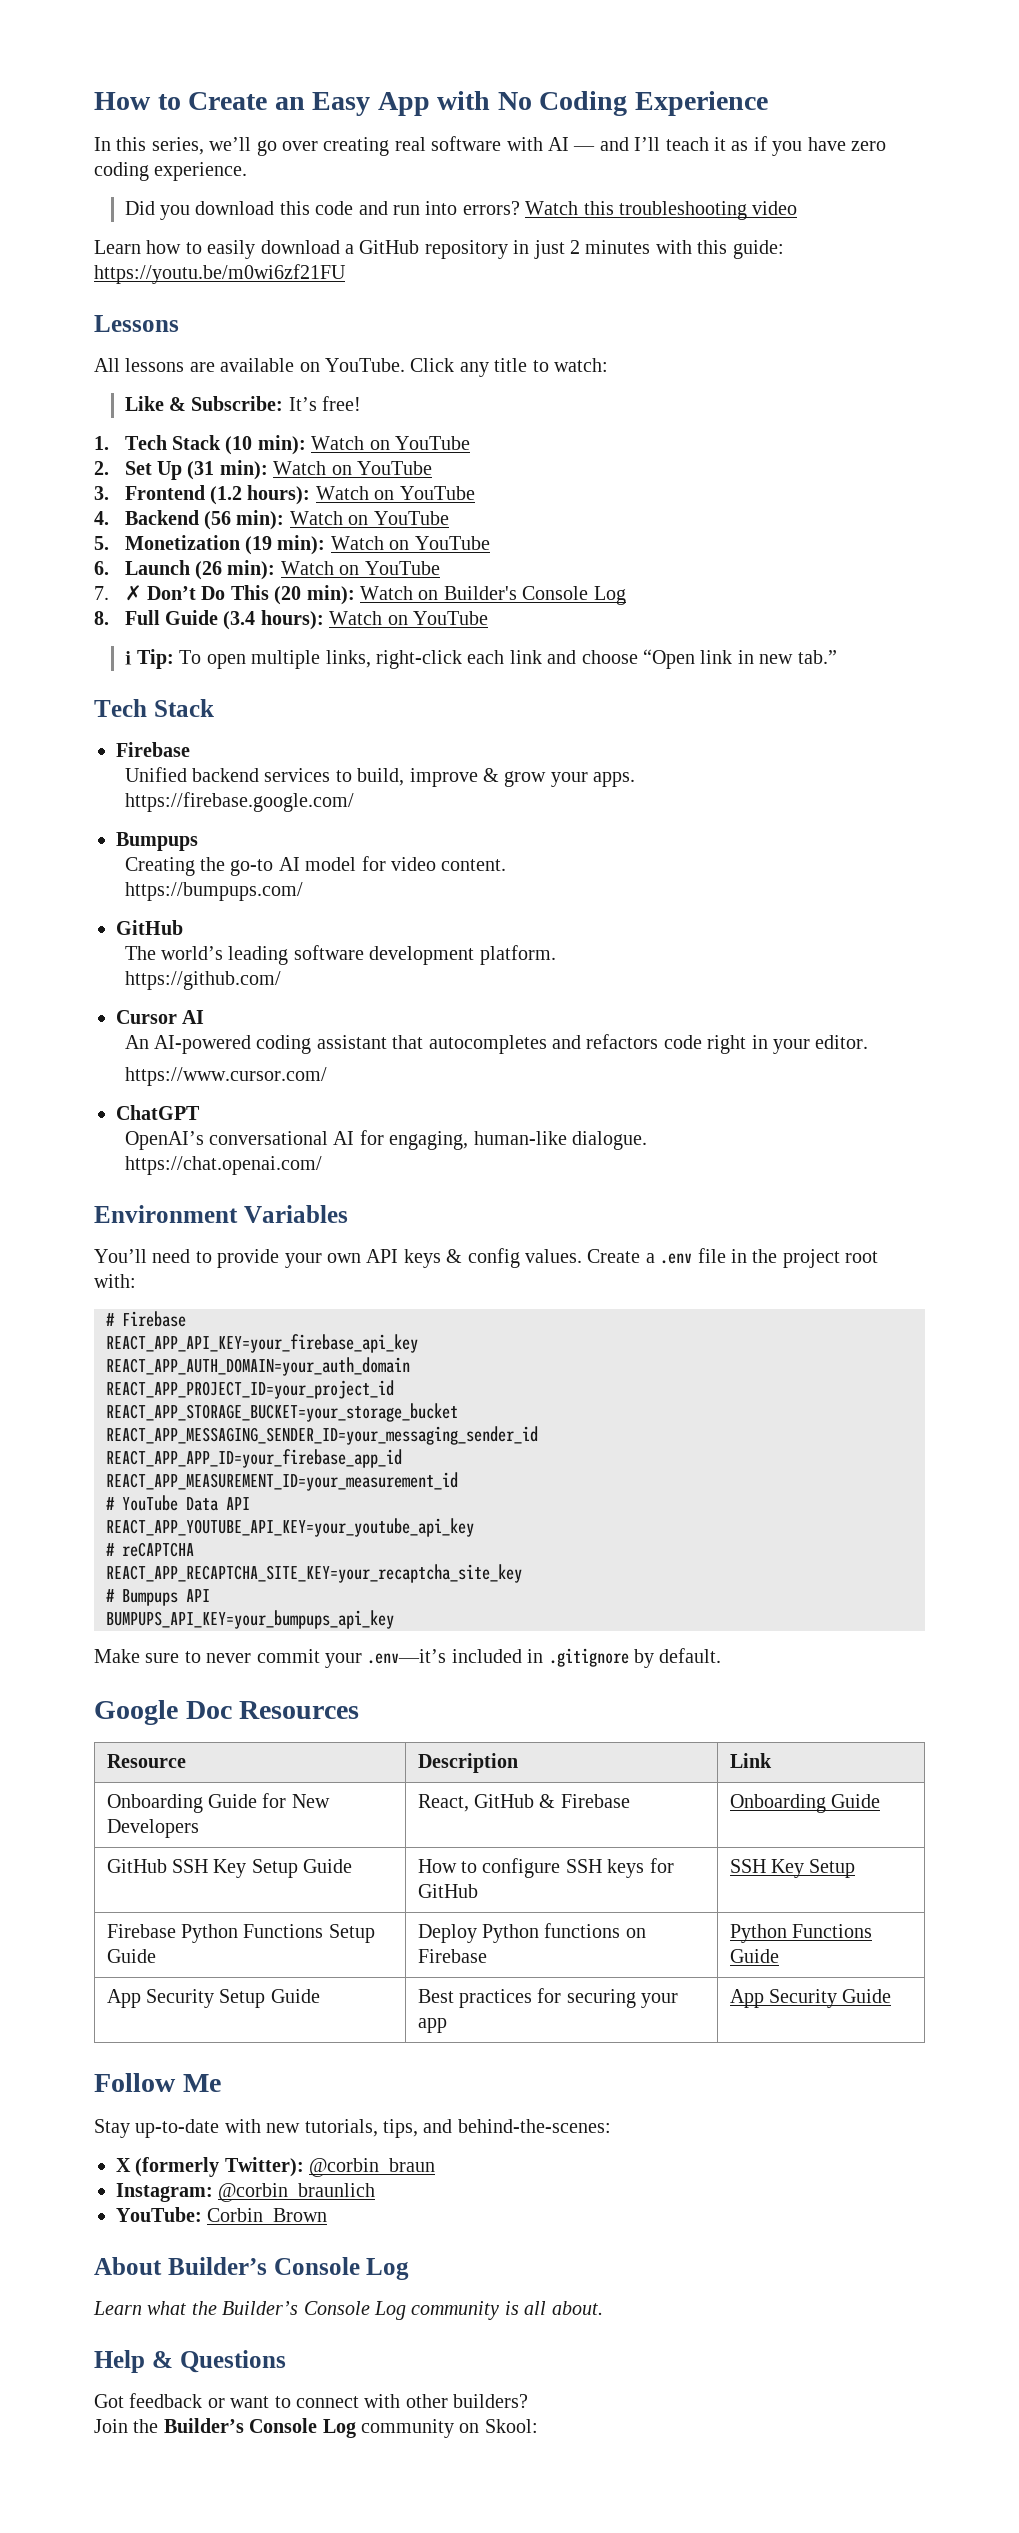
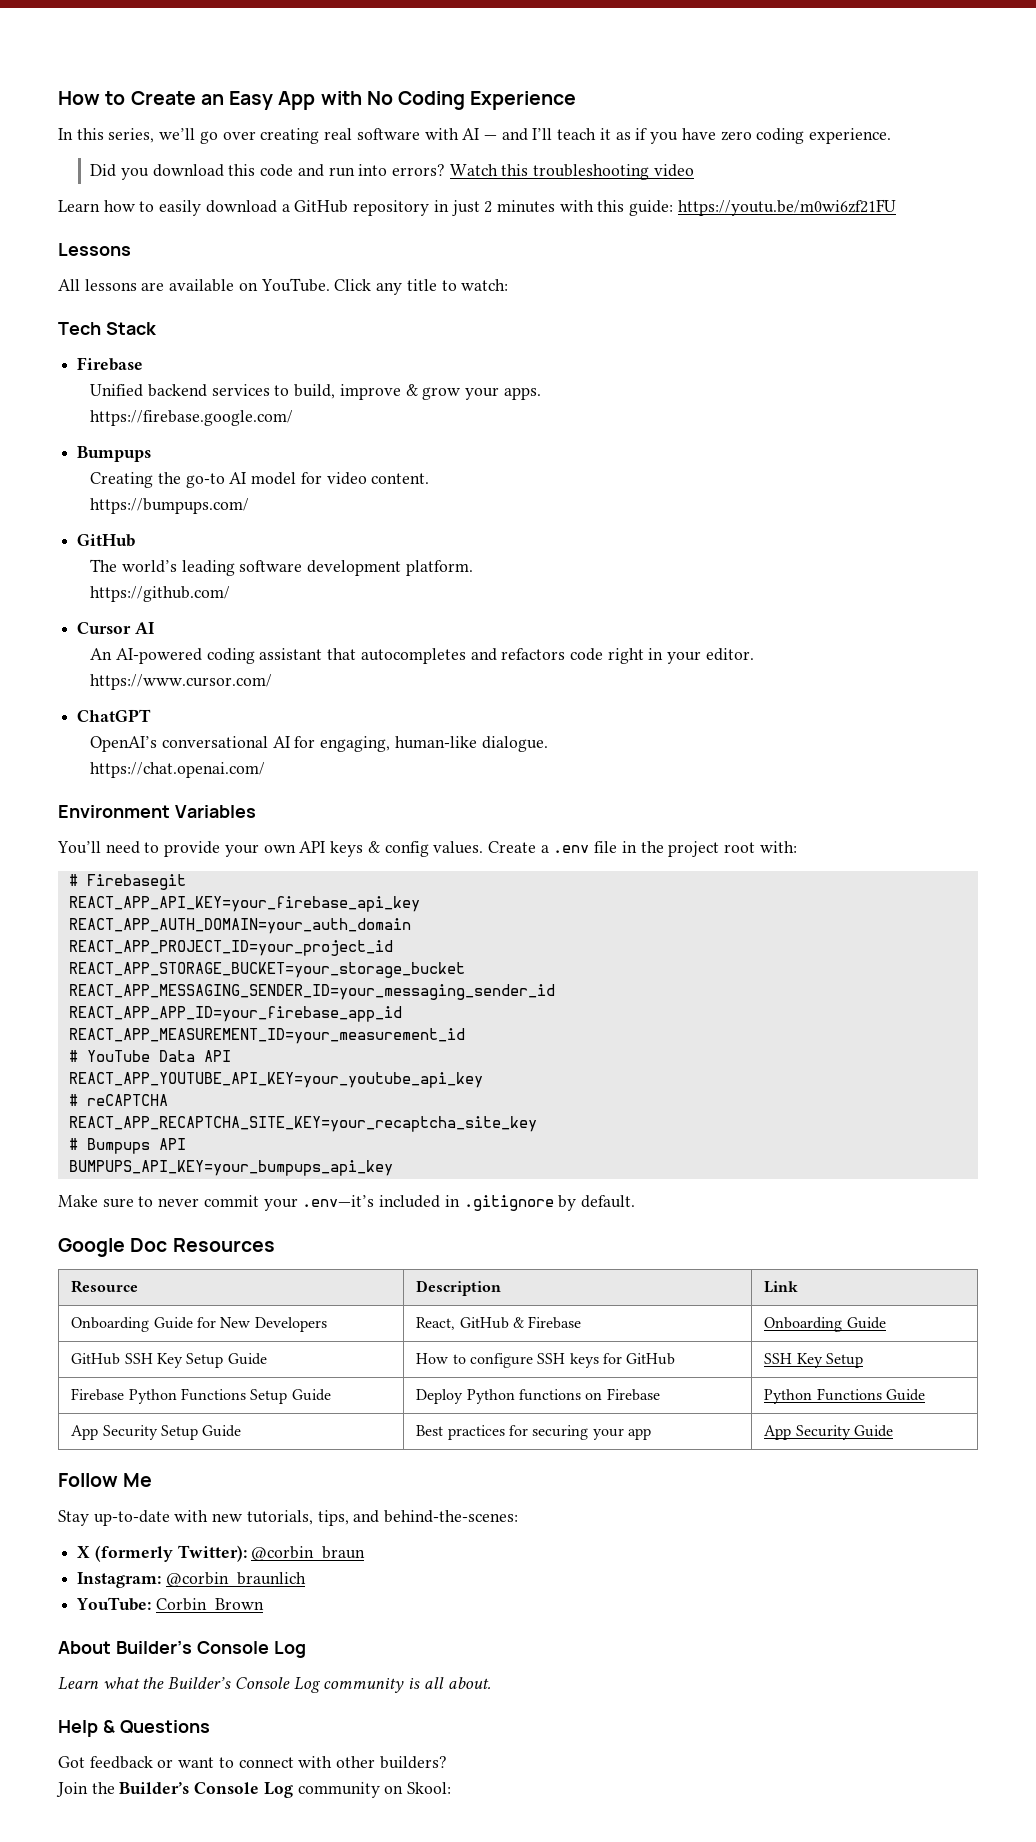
[124,396,362,411] [94,435,470,455] [94,460,432,480] [94,485,475,505] [94,510,449,530] [94,535,490,555] [94,560,440,580] [94,585,626,605] [94,610,488,630] [124,649,837,669] // Like & Subscribe: It’s free! // 1. Tech Stack (10 min): Watch on YouTube // 2. Set Up (31 min): Watch on YouTube // 3. Frontend (1.2 hours): Watch on YouTube // 4. Backend (56 min): Watch on YouTube // 5. Monetization (19 min): Watch on YouTube // 6. Launch (26 min): Watch on YouTube // 7. ✗ Don’t Do This (20 min): Watch on Builder's Console Log // 8. Full Guide (3.4 hours): Watch on YouTube // ℹ Tip: To open multiple links, right-click each link and choose “Open link in new tab.” -> (509, 285) none
[122,1311,186,1327] Firebase -> [86,874,186,890] Firebasegit

